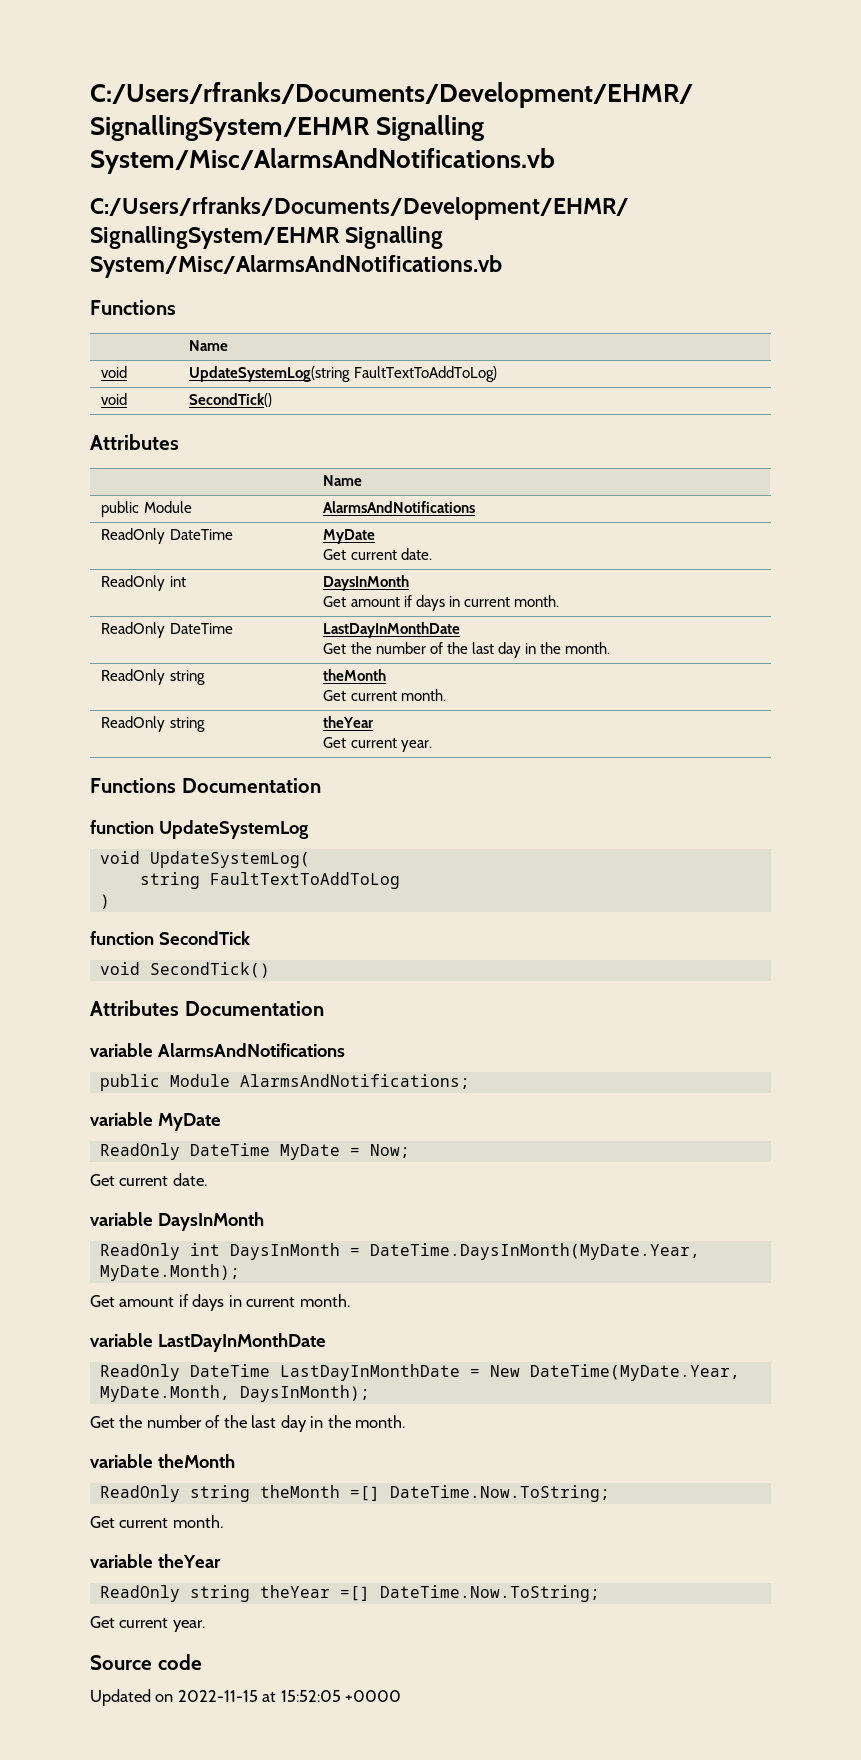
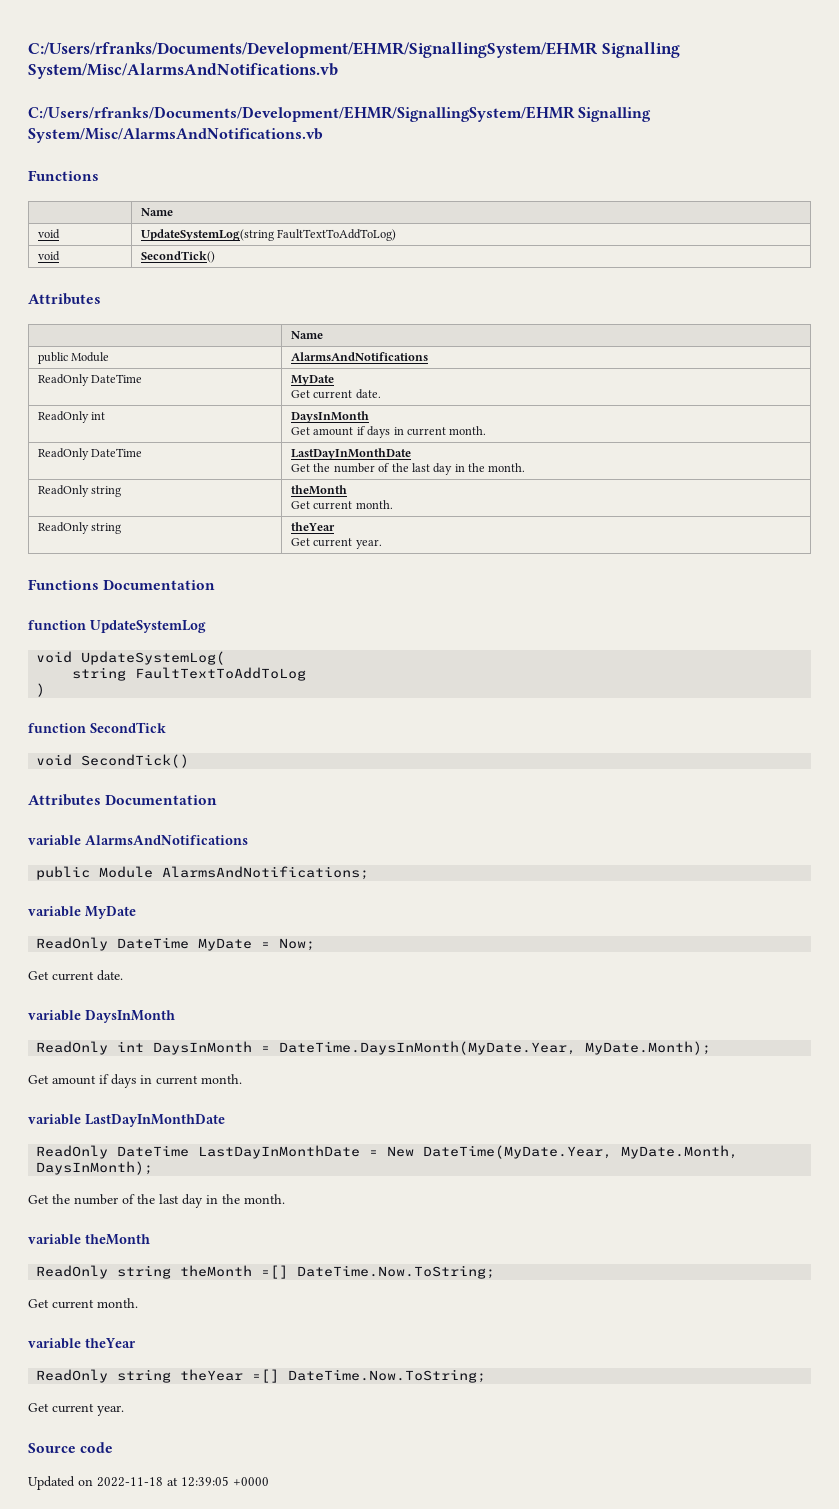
[177,1690,341,1702] 2022-11-15 at 15:52:05 -> [97,1476,229,1487] 2022-11-18 at 12:39:05

